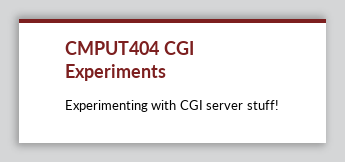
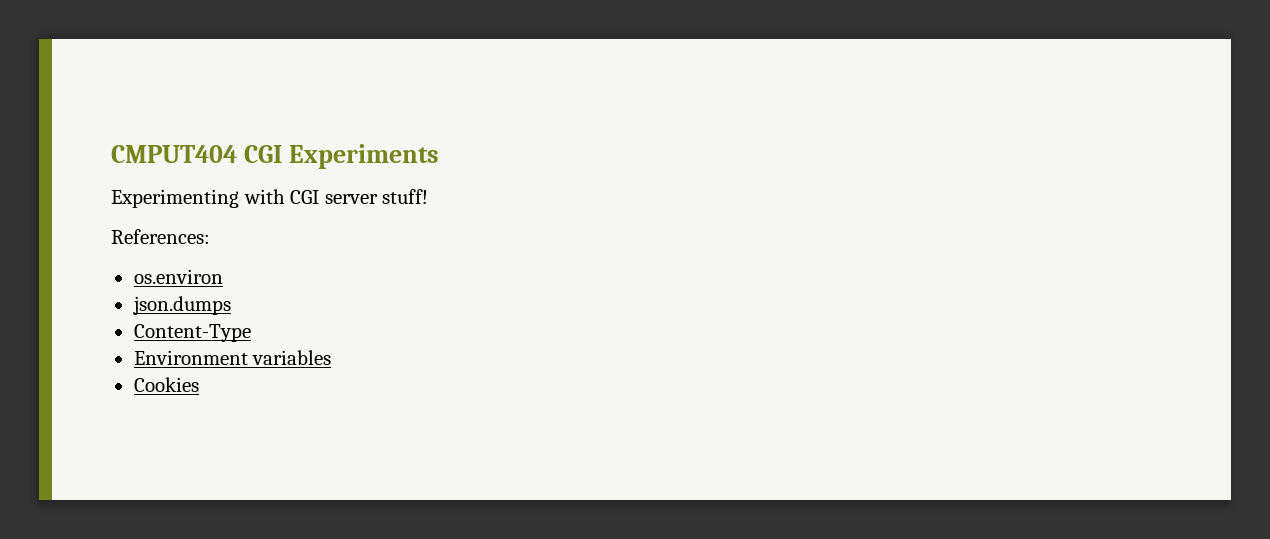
(279, 105) none -> [111,229,210,244] [133,269,223,284] [132,296,231,315] [133,324,251,342] [133,350,332,365] [133,377,199,392] // References: // os.environ // json.dumps // Content-Type // Environment variables // Cookies

